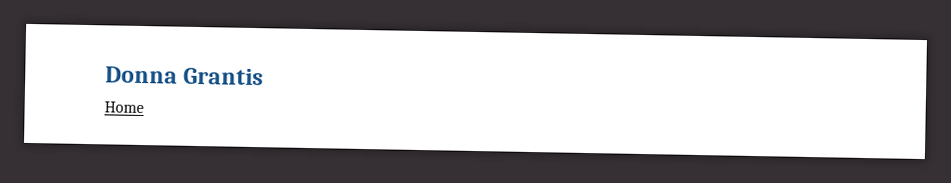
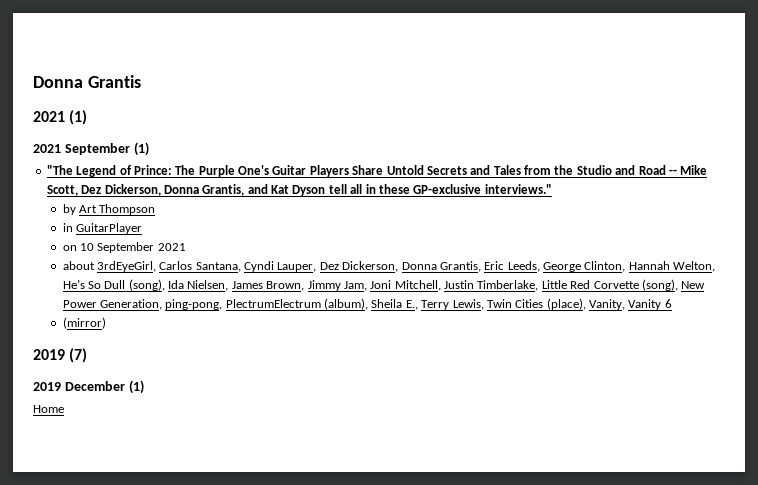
(265, 76) none -> [33,110,88,125] [33,142,149,156] [46,165,708,177] [46,184,552,196] [62,204,156,215] [62,223,142,234] [62,242,186,253] [62,261,716,272] [62,279,706,291] [62,298,672,310] [62,317,106,329] [33,348,88,363] [33,380,144,394] // 2021 (1) // 2021 September (1) // "The Legend of Prince: The Purple One's Guitar Players Share Untold Secrets and Tales from the Studio and Road -- Mike Scott, Dez Dickerson, Donna Grantis, and Kat Dyson tell all in these GP-exclusive interviews." // by Art Thompson // in GuitarPlayer // on 10 September 2021 // about 3rdEyeGirl, Carlos Santana, Cyndi Lauper, Dez Dickerson, Donna Grantis, Eric Leeds, George Clinton, Hannah Welton, He’s So Dull (song), Ida Nielsen, James Brown, Jimmy Jam, Joni Mitchell, Justin Timberlake, Little Red Corvette (song), New Power Generation, ping-pong, PlectrumElectrum (album), Sheila E., Terry Lewis, Twin Cities (place), Vanity, Vanity 6 // (mirror) // 2019 (7) // 2019 December (1)

